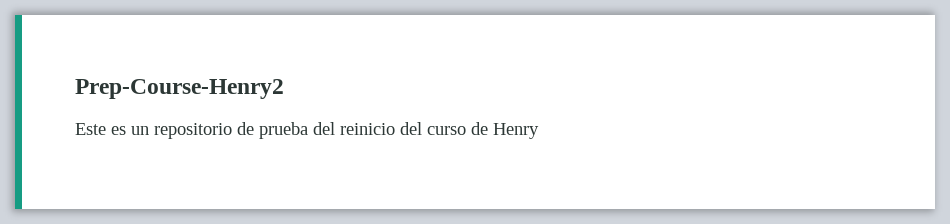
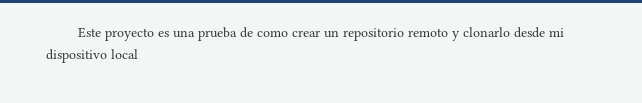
[75,79,284,99] [75,122,539,139] Prep-Course-Henry2 // Este es un repositorio de prueba del reinicio del curso de Henry -> [78,27,565,41] [46,49,138,63] Este proyecto es una prueba de como crear un repositorio remoto y clonarlo desde mi dispositivo local

